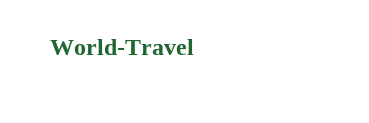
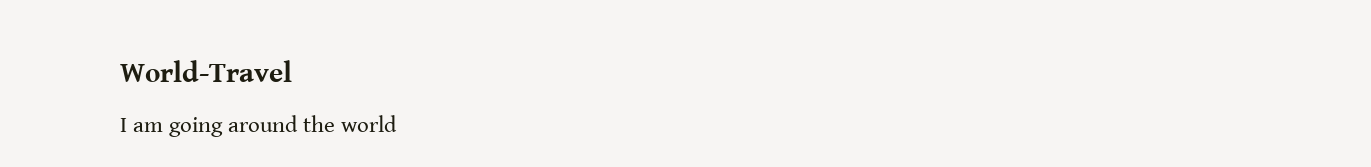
(194, 47) none -> [120,115,398,137] // I am going around the world

